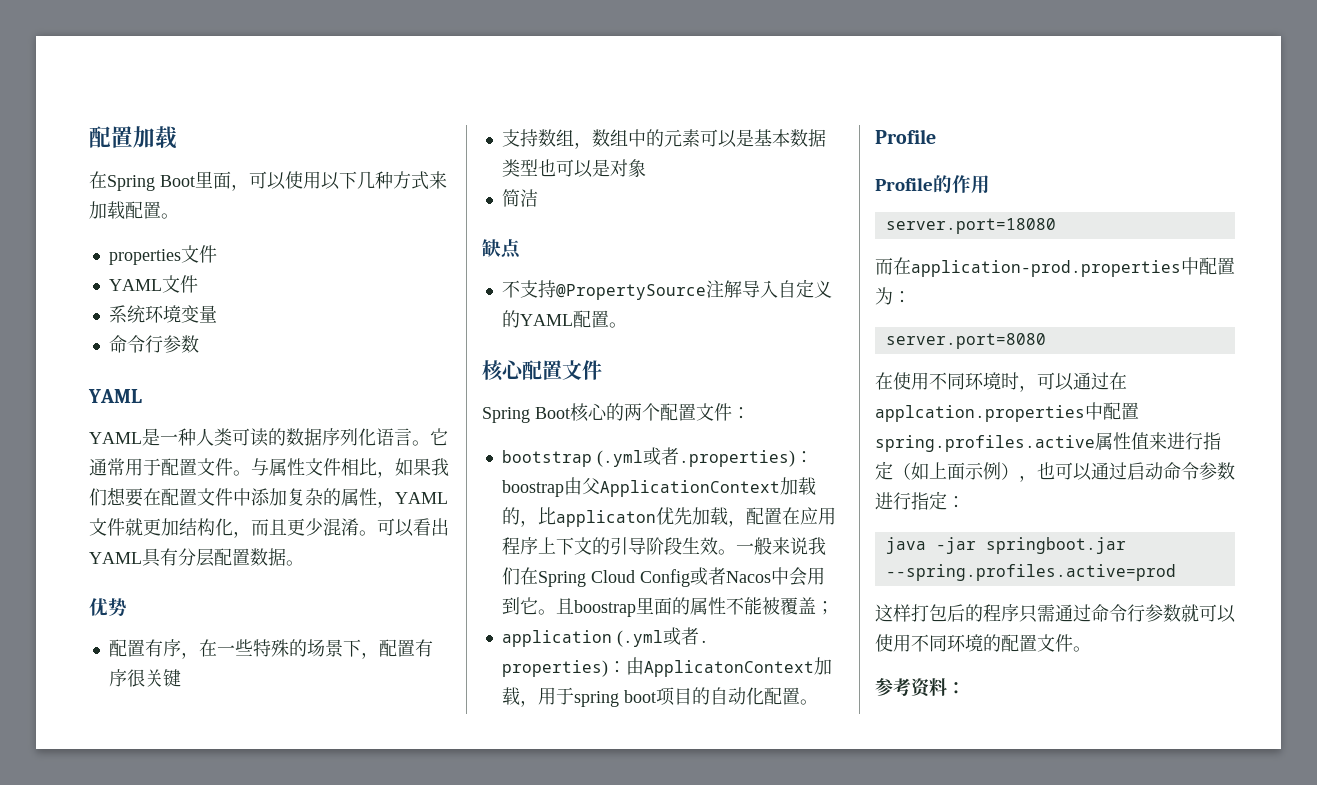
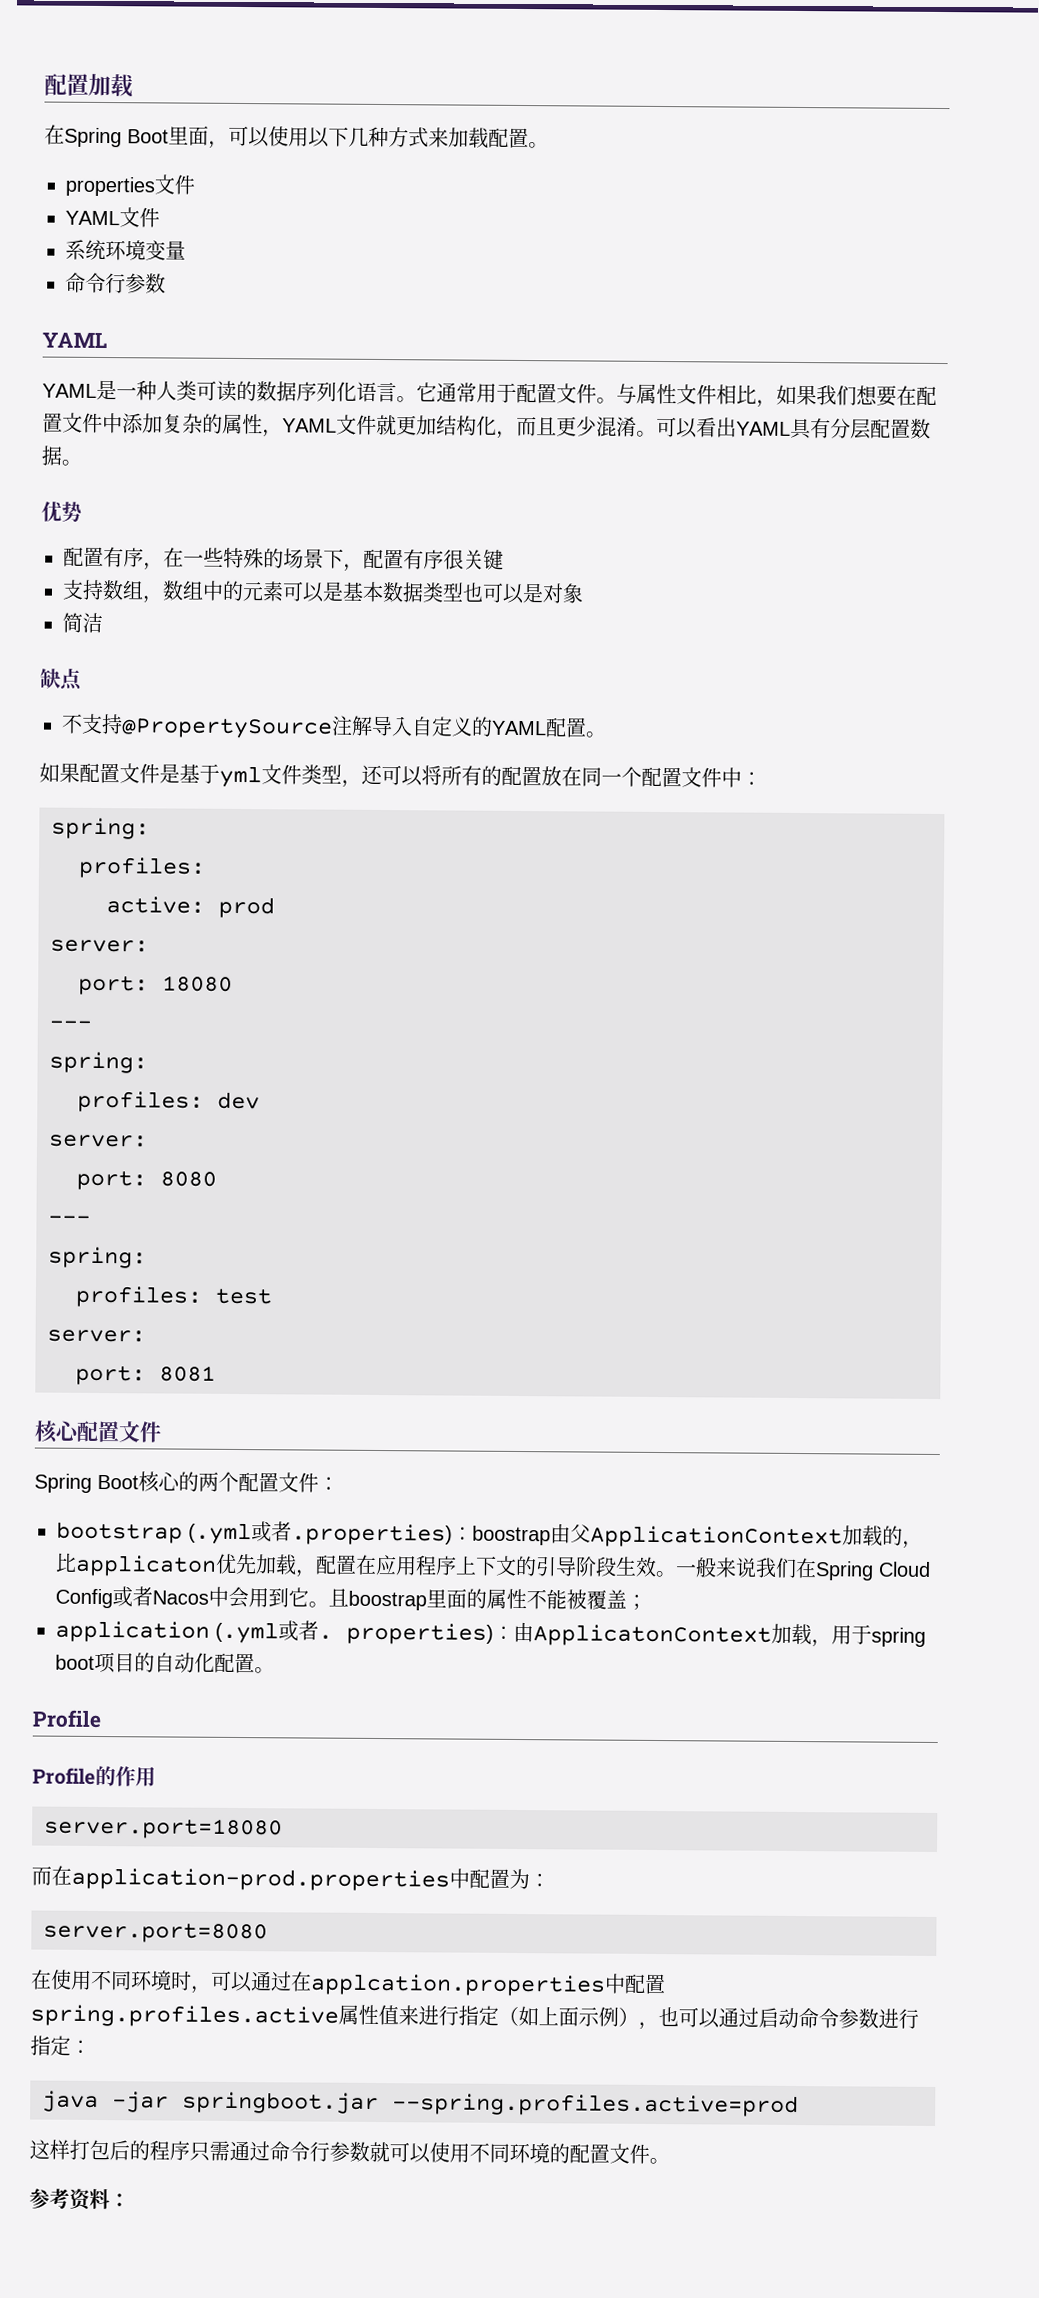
(627, 325) none -> [39,762,762,788] [51,817,150,840] [78,856,206,879] [106,896,275,919] [50,939,149,953] [78,975,233,996] [49,1020,92,1029] [49,1051,148,1074] [77,1090,260,1113] [49,1134,148,1148] [76,1170,217,1191] [48,1215,91,1224] [48,1246,147,1269] [75,1285,272,1308] [47,1329,146,1343] [75,1365,216,1386] // 如果配置文件是基于yml文件类型，还可以将所有的配置放在同一个配置文件中： // spring: // profiles: // active: prod // server: // port: 18080 // --- // spring: // profiles: dev // server: // port: 8080 // --- // spring: // profiles: test // server: // port: 8081

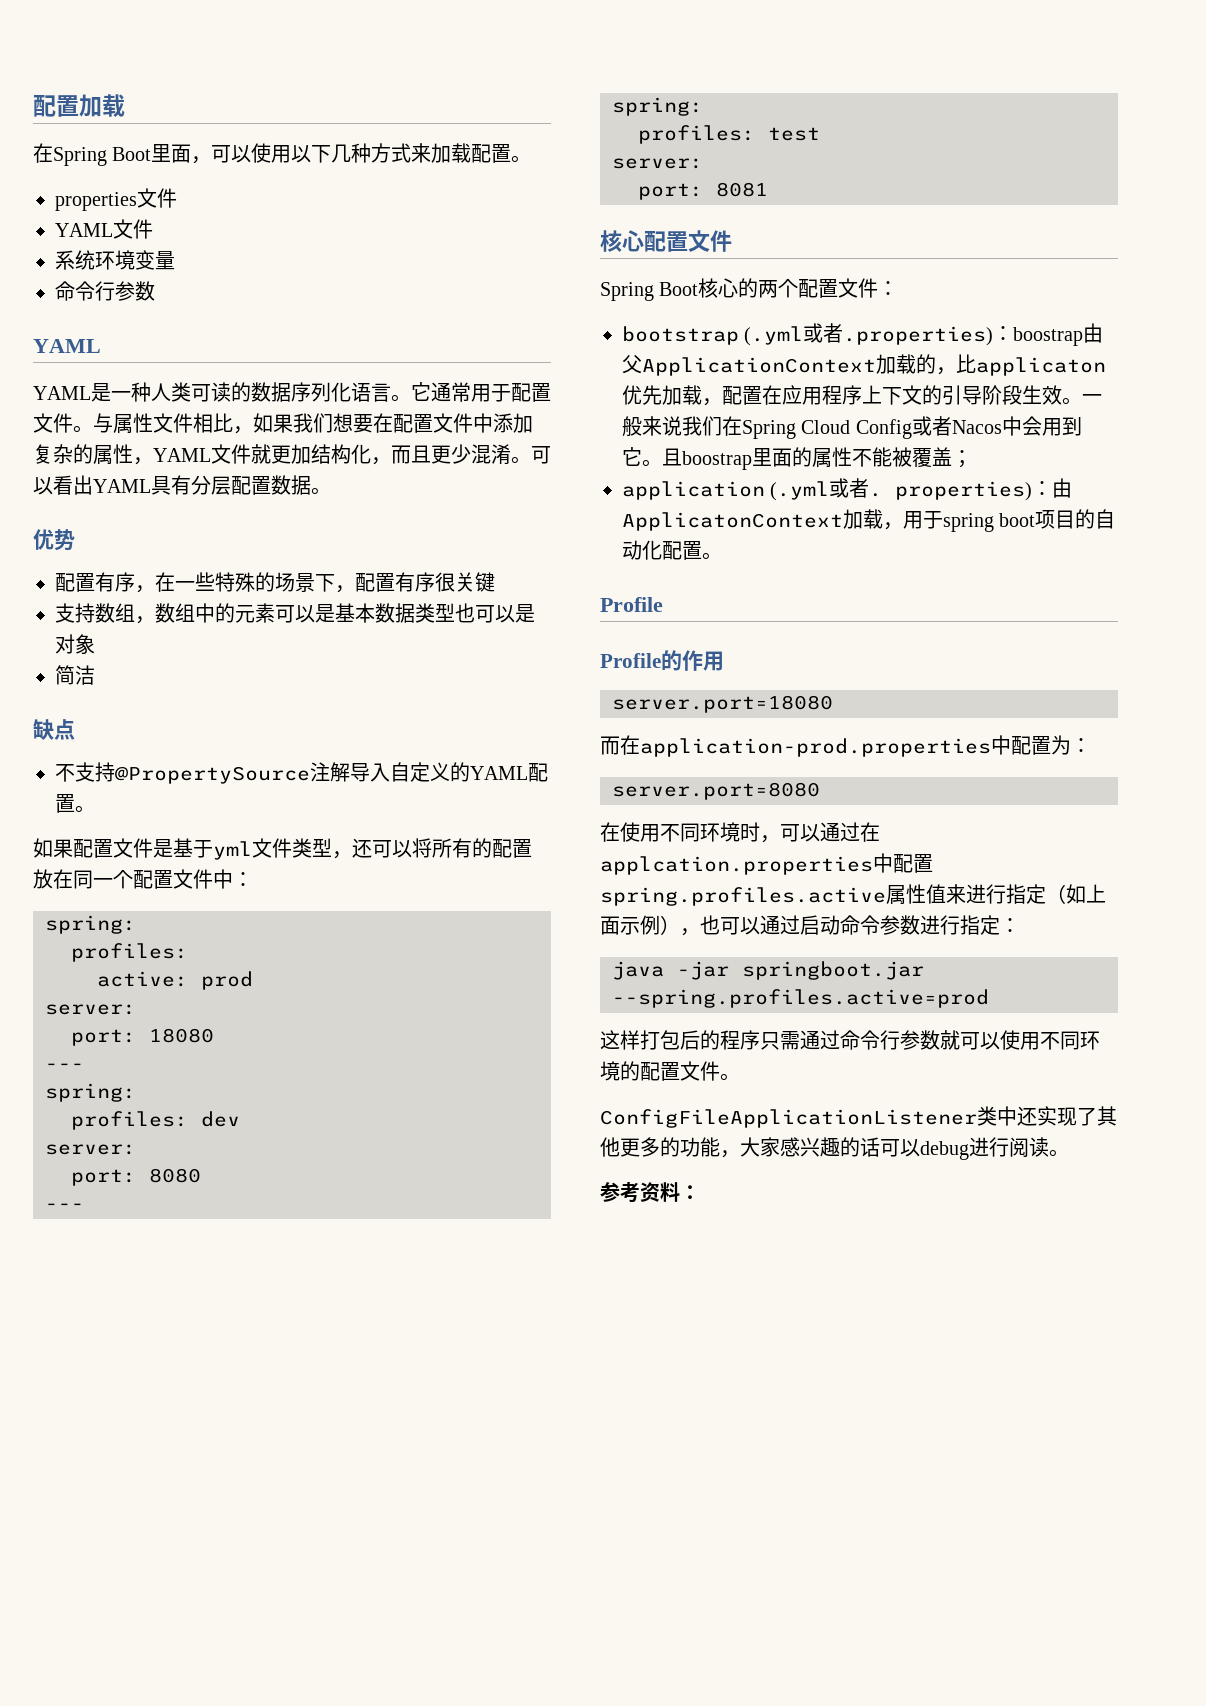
(670, 2161) none -> [600,1106,1117,1128] [600,1137,1069,1160] // ConfigFileApplicationListener类中还实现了其他更多的功能，大家感兴趣的话可以debug进行阅读。

